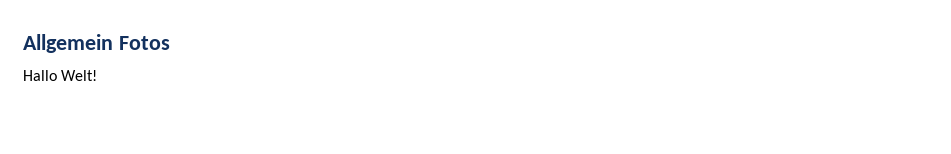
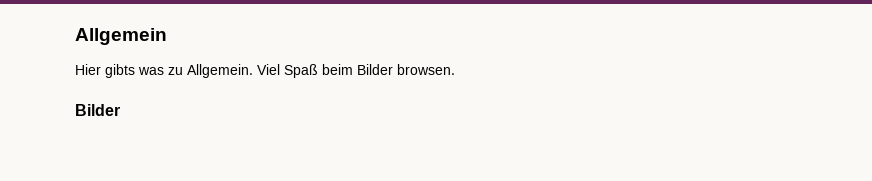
[118,36,170,50] [23,70,98,81] Fotos // Hallo Welt! -> [75,64,455,78] [75,104,120,116] // Hier gibts was zu Allgemein. Viel Spaß beim Bilder browsen. // Bilder

